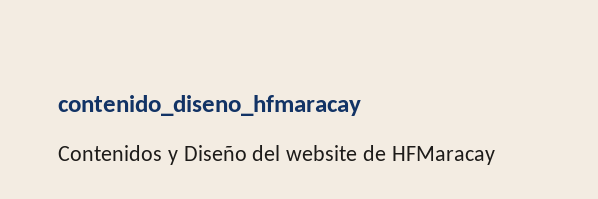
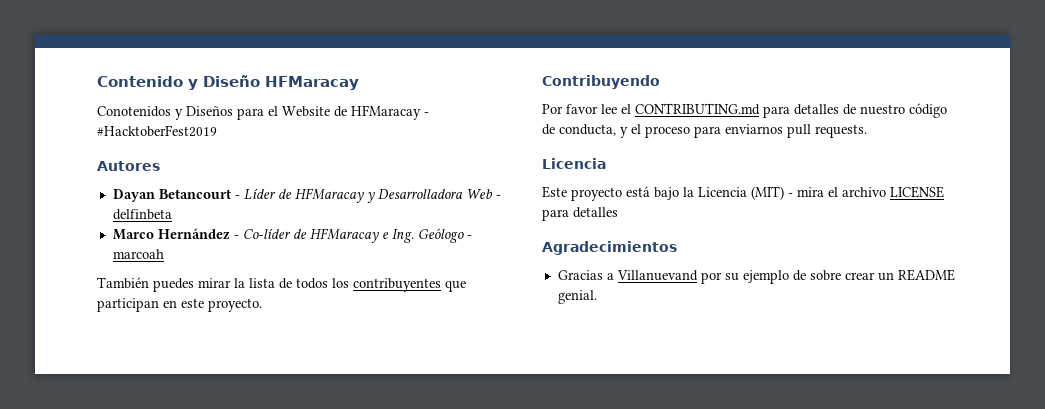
[58,95,361,116] [58,145,495,165] contenido_diseno_hfmaracay // Contenidos y Diseño del website de HFMaracay -> [97,75,359,90] [97,105,429,120] [97,125,217,137] [97,161,160,171] [112,188,501,203] [112,209,172,220] [112,228,472,243] [112,249,164,259] [97,277,466,292] [97,298,262,312] [542,75,660,89] [542,103,947,118] [542,124,867,138] [542,158,606,169] [542,186,944,201] [542,207,618,221] [542,241,677,255] [557,269,955,284] [557,290,597,304] Contenido y Diseño HFMaracay // Conotenidos y Diseños para el Website de HFMaracay - #HacktoberFest2019 // Autores // Dayan Betancourt - Líder de HFMaracay y Desarrolladora Web - delfinbeta // Marco Hernández - Co-líder de HFMaracay e Ing. Geólogo - marcoah // También puedes mirar la lista de todos los contribuyentes que participan en este proyecto. // Contribuyendo // Por favor lee el CONTRIBUTING.md para detalles de nuestro código de conducta, y el proceso para enviarnos pull requests. // Licencia // Este proyecto está bajo la Licencia (MIT) - mira el archivo LICENSE para detalles // Agradecimientos // Gracias a Villanuevand por su ejemplo de sobre crear un README genial.

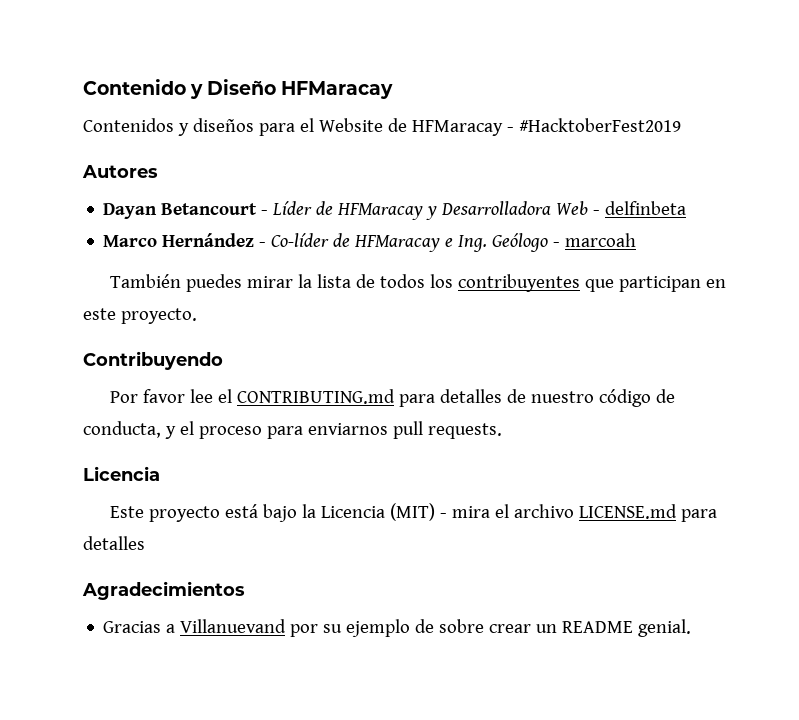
[97,106,233,120] Conotenidos y Diseños -> [83,118,254,136] Contenidos y diseños
[890,186,944,198] LICENSE -> [578,504,677,519] LICENSE.md

